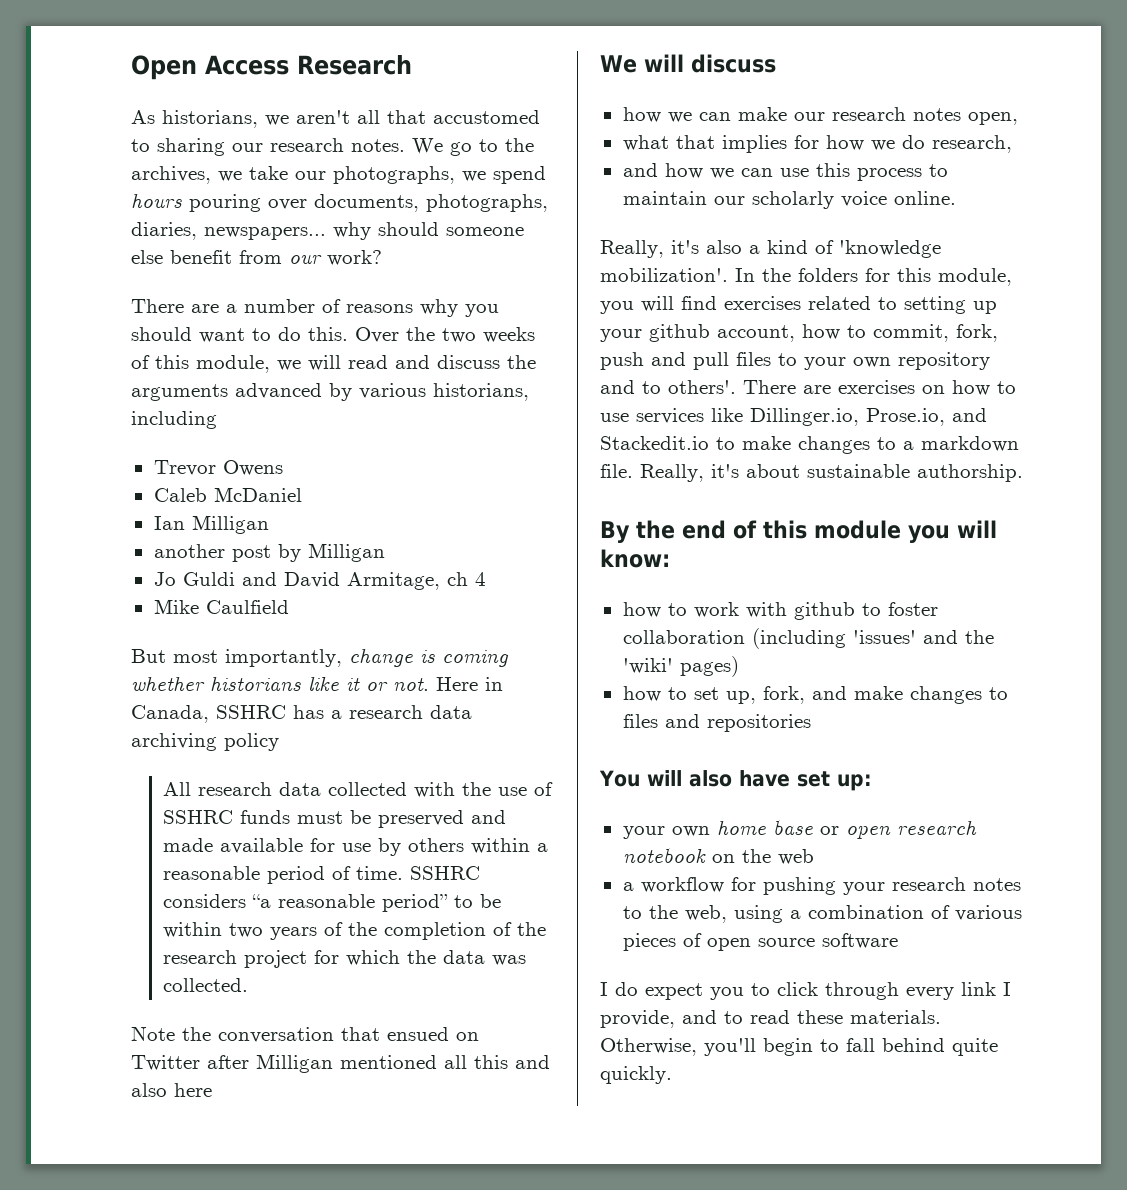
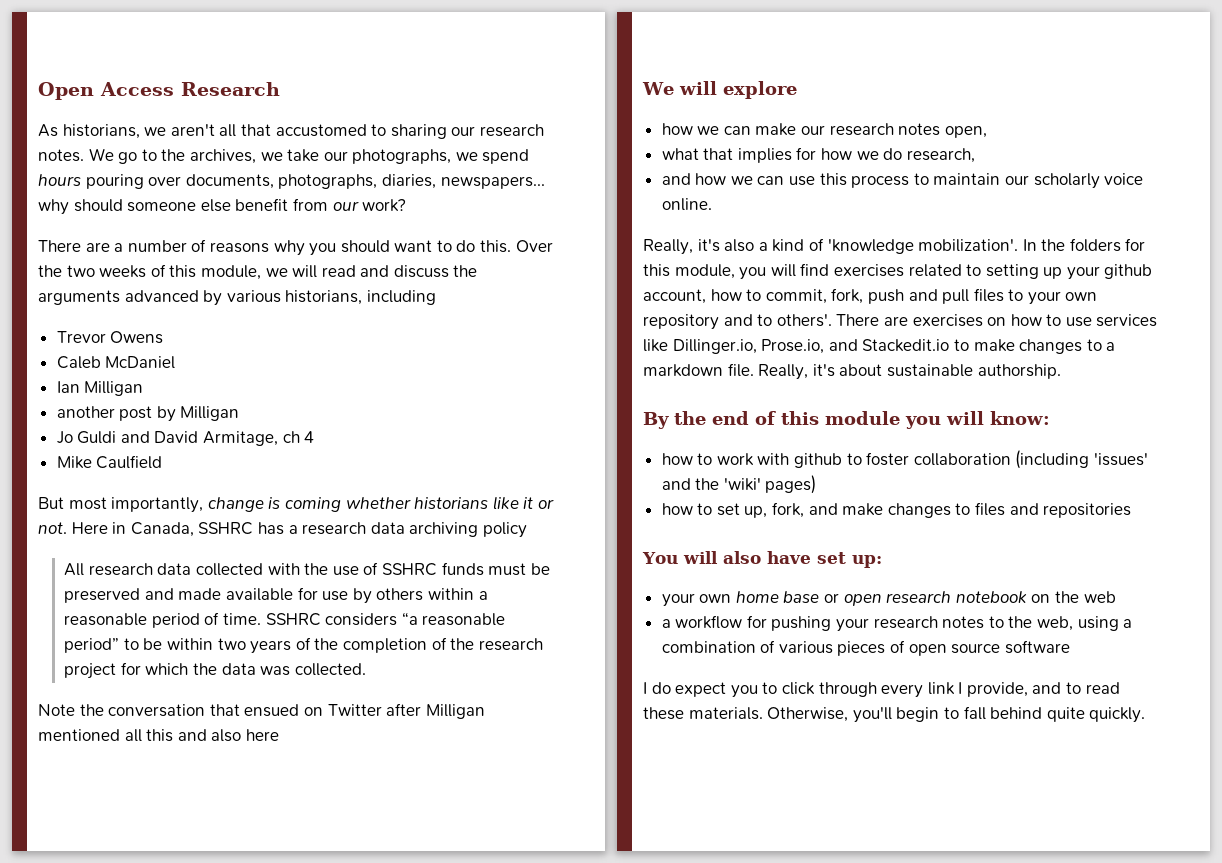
[690,54,776,73] discuss -> [722,81,797,99] explore

